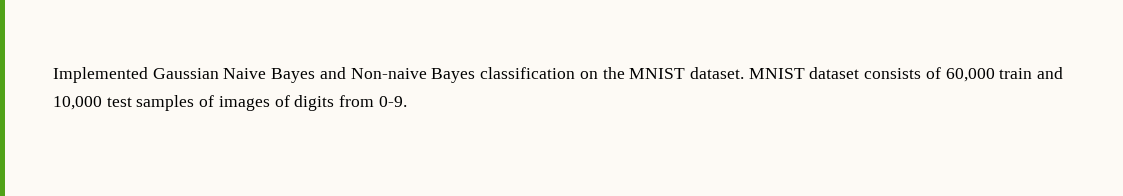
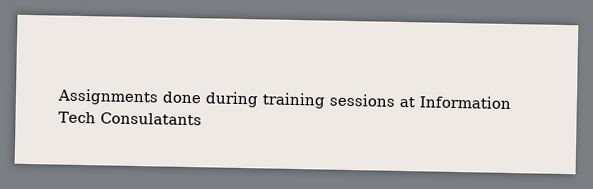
[53,67,1064,83] [53,95,407,111] Implemented Gaussian Naive Bayes and Non-naive Bayes classification on the MNIST dataset. MNIST dataset consists of 60,000 train and 10,000 test samples of images of digits from 0-9. -> [57,88,511,110] [58,111,202,126] Assignments done during training sessions at Information Tech Consulatants

